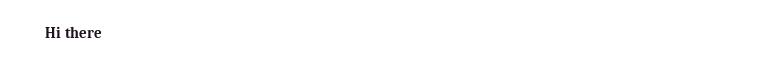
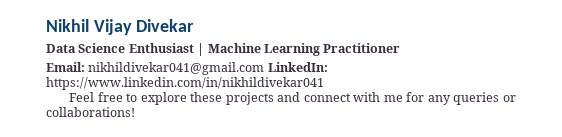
[45,26,102,38] Hi there -> [46,19,195,35] [46,43,401,56] [46,62,328,75] [46,77,324,90] [69,92,516,105] [46,107,135,117] Nikhil Vijay Divekar // Data Science Enthusiast | Machine Learning Practitioner // Email: nikhildivekar041@gmail.com LinkedIn: https://www.linkedin.com/in/nikhildivekar041 // Feel free to explore these projects and connect with me for any queries or collaborations!

